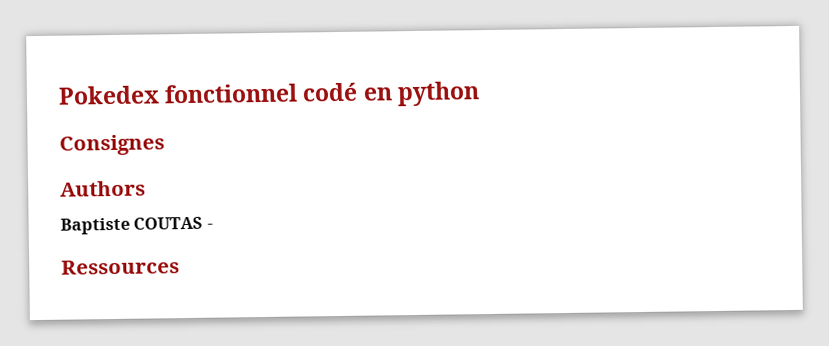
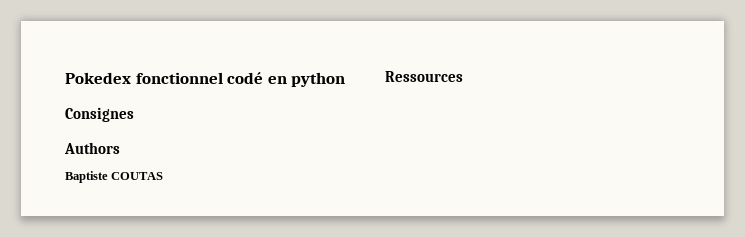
[206,223,213,229] - -> (164, 176) none

